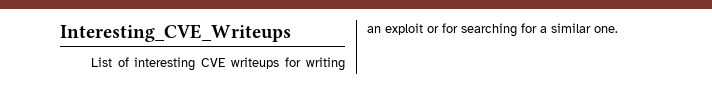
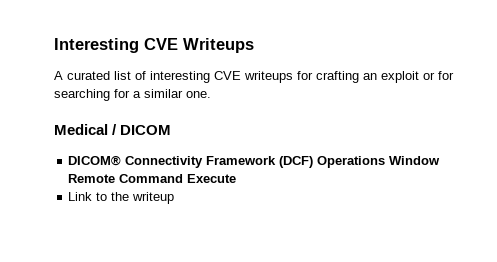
[60,24,291,42] [90,57,112,67] Interesting_CVE_Writeups // List -> [54,38,254,53] [54,71,131,80] Interesting CVE Writeups // A curated list
[306,57,345,71] writing -> [316,71,359,83] crafting
(618, 29) none -> [54,124,172,135] [68,155,441,168] [68,174,237,183] [68,192,175,204] // Medical / DICOM // DICOM® Connectivity Framework (DCF) Operations Window Remote Command Execute // Link to the writeup

